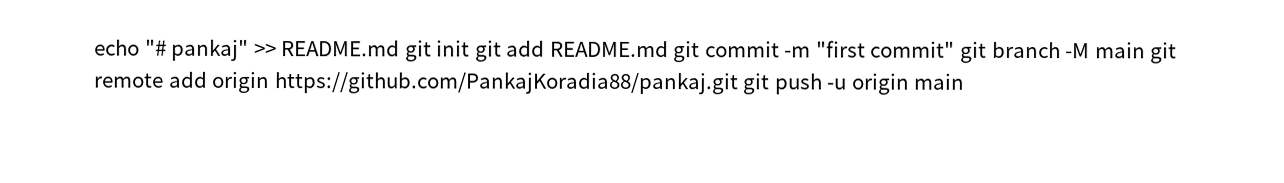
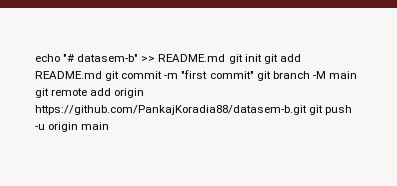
[171,38,250,61] pankaj" -> [77,54,139,62] datasem-b"
[273,71,739,95] https://github.com/PankajKoradia88/pankaj.git -> [35,105,307,115] https://github.com/PankajKoradia88/datasem-b.git

